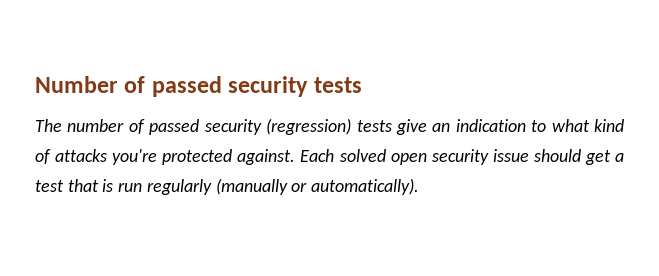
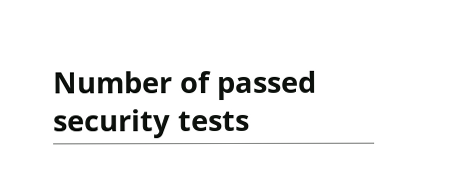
[35,118,624,135] [35,149,624,165] [35,178,420,195] // The number of passed security (regression) tests give an indication to what kind of attacks you're protected against. Each solved open security issue should get a test that is run regularly (manually or automatically). -> (250, 121) none

